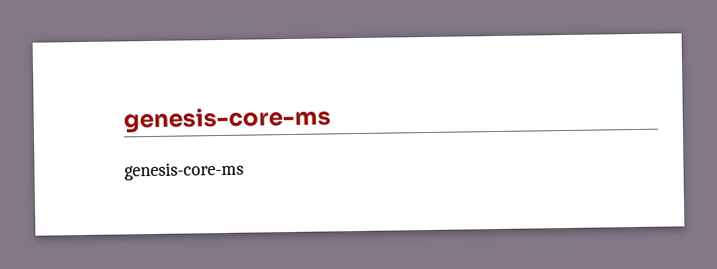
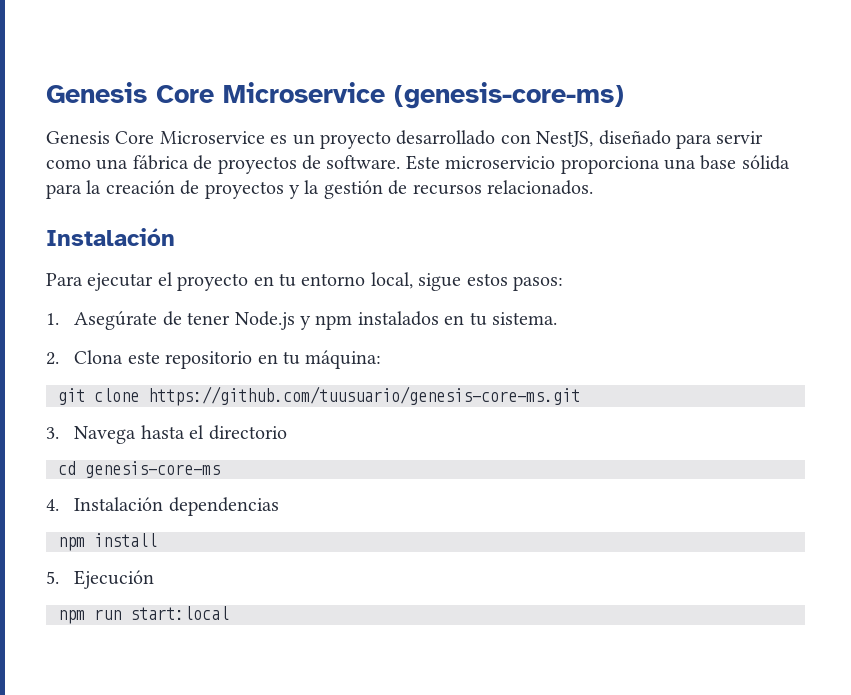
[123,106,331,134] [124,161,244,181] genesis-core-ms // genesis-core-ms -> [46,82,624,109] [46,130,764,149] [46,155,790,174] [46,180,593,199] [46,228,175,246] [46,272,563,291] [46,311,557,330] [46,350,382,369] [58,386,580,406] [46,425,287,444] [58,461,220,478] [46,497,279,516] [58,533,157,551] [46,570,155,589] [58,606,229,624] Genesis Core Microservice (genesis-core-ms) // Genesis Core Microservice es un proyecto desarrollado con NestJS, diseñado para servir como una fábrica de proyectos de software. Este microservicio proporciona una base sólida para la creación de proyectos y la gestión de recursos relacionados. // Instalación // Para ejecutar el proyecto en tu entorno local, sigue estos pasos: // 1. Asegúrate de tener Node.js y npm instalados en tu sistema. // 2. Clona este repositorio en tu máquina: // git clone https://github.com/tuusuario/genesis-core-ms.git // 3. Navega hasta el directorio // cd genesis-core-ms // 4. Instalación dependencias // npm install // 5. Ejecución // npm run start:local

